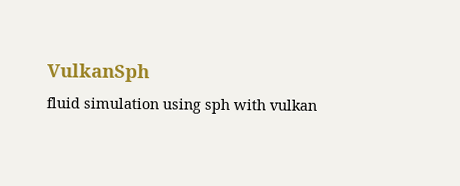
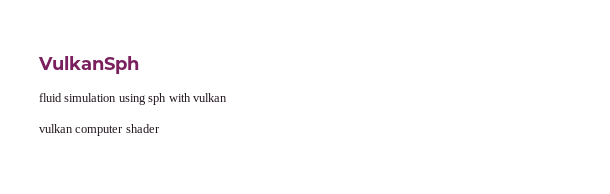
(317, 105) none -> [39,124,160,136] // vulkan computer shader

